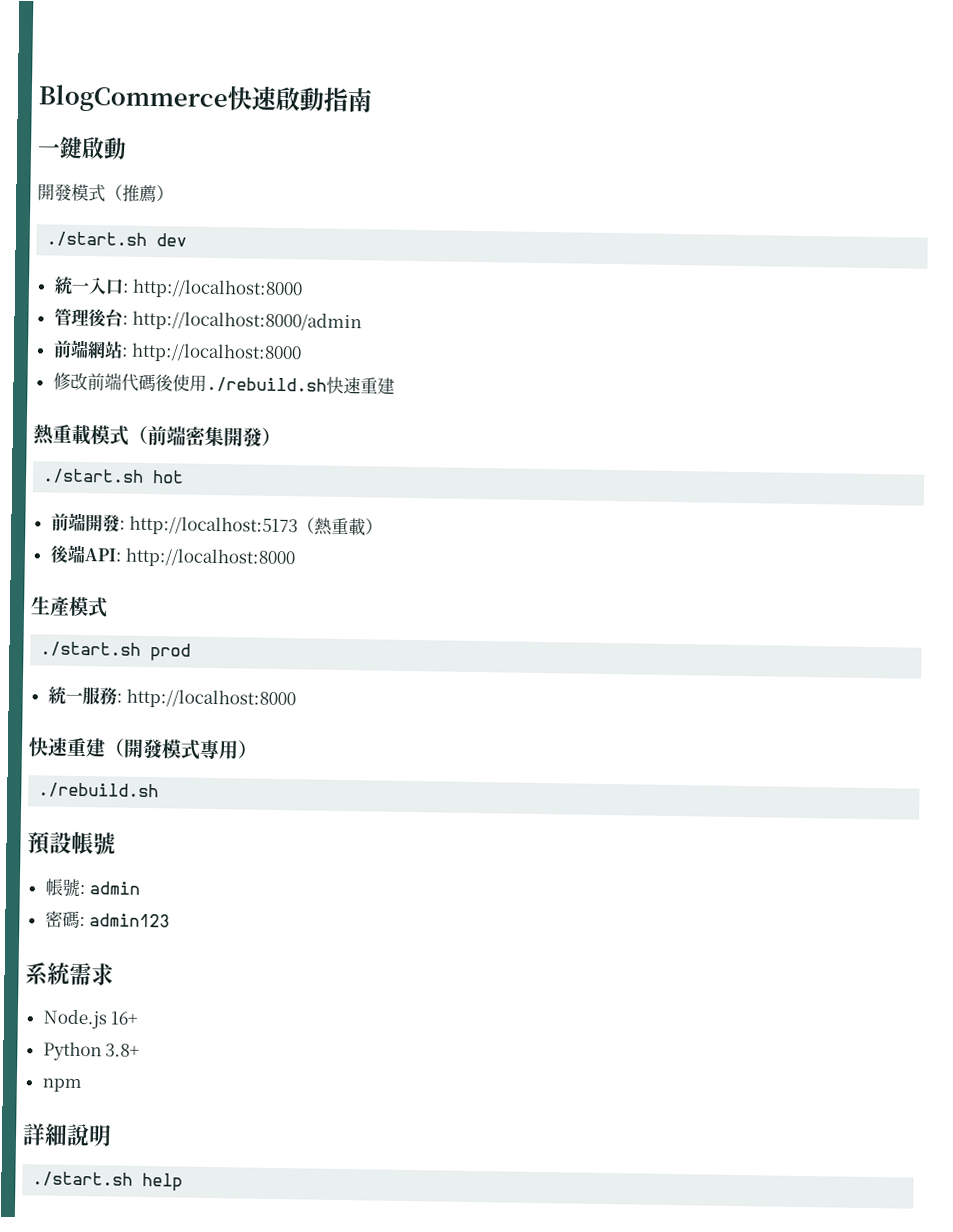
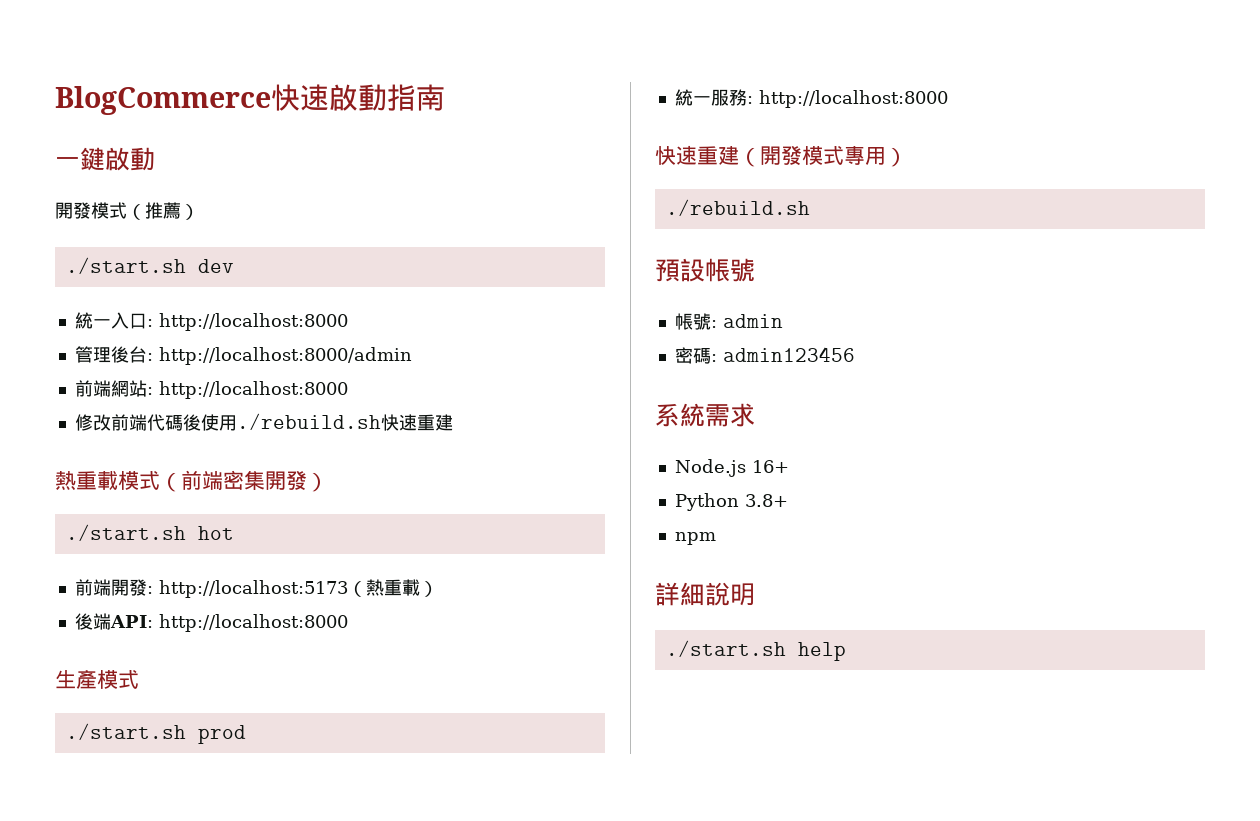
[89,913,171,928] admin123 -> [722,347,855,362] admin123456

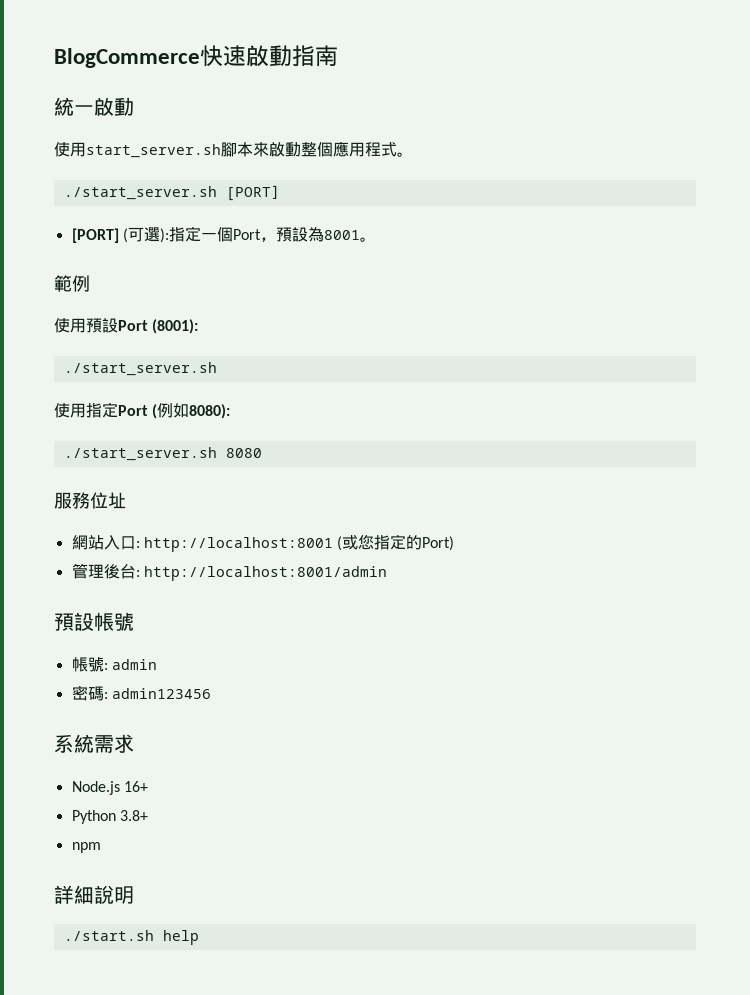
[55,147,105,171] 一鍵 -> [54,97,94,116] 統一
[55,202,199,220] [65,257,234,274] [74,312,348,331] [74,346,412,365] [74,380,348,399] [74,413,453,431] [55,470,328,492] [65,524,234,541] [74,579,438,598] [74,613,348,632] [55,670,139,689] [65,723,246,744] [674,89,948,108] [655,145,907,167] [665,199,810,216] 開發模式（推薦） // ./start.sh dev // 統一入口: http://localhost:8000 // 管理後台: http://localhost:8000/admin // 前端網站: http://localhost:8000 // 修改前端代碼後使用./rebuild.sh快速重建 // 熱重載模式（前端密集開發） // ./start.sh hot // 前端開發: http://localhost:5173（熱重載） // 後端API: http://localhost:8000 // 生產模式 // ./start.sh prod // 統一服務: http://localhost:8000 // 快速重建（開發模式專用） // ./rebuild.sh -> [54,141,413,158] [63,185,280,201] [71,226,376,243] [54,275,90,292] [54,318,199,334] [63,362,217,376] [54,402,231,419] [63,447,262,461] [54,492,126,509] [71,534,455,552] [71,563,387,581] 使用start_server.sh腳本來啟動整個應用程式。 // ./start_server.sh [PORT] // [PORT] (可選):指定一個Port，預設為8001。 // 範例 // 使用預設Port (8001): // ./start_server.sh // 使用指定Port (例如8080): // ./start_server.sh 8080 // 服務位址 // 網站入口: http://localhost:8001 (或您指定的Port) // 管理後台: http://localhost:8001/admin

